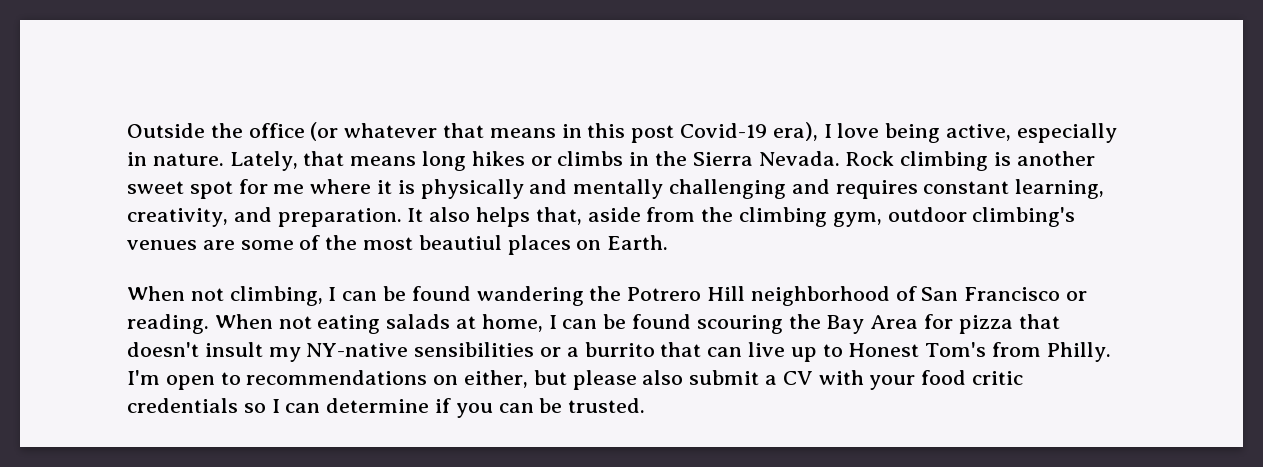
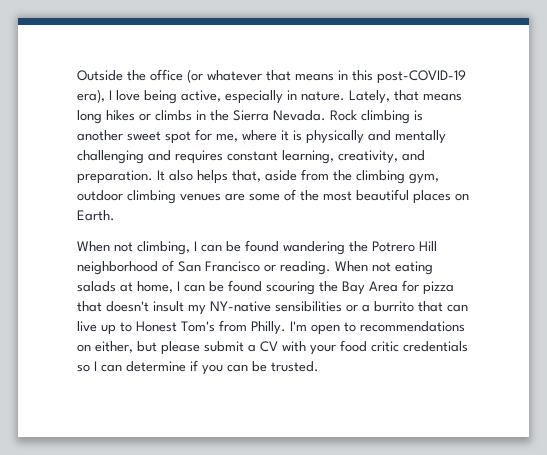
[631,123,768,143] post Covid-19 -> [377,70,466,84] post-COVID-19
[273,184,305,194] me -> [216,133,238,142] me,
[972,207,1076,227] climbing's -> [127,190,176,204] climbing
[418,235,502,250] beautiul -> [356,189,409,201] beautiful
[642,370,684,385] also -> (200, 348) none

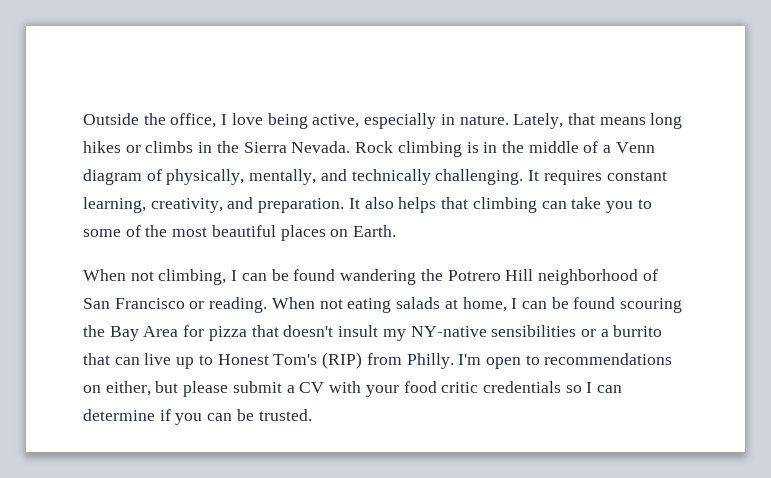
[150,69,466,84] [77,89,105,103] office (or whatever that means in this post-COVID-19 era), -> [170,113,217,128] office,
[77,129,446,144] [77,150,171,164] another sweet spot for me, where it is physically and mentally challenging and -> [483,141,655,153] [83,169,540,185] in the middle of a Venn diagram of physically, mentally, and technically challenging. It
[232,169,439,184] [77,190,245,204] that, aside from the climbing gym, outdoor climbing venues are -> [441,197,652,213] that climbing can take you to
(215, 326) none -> [322,352,363,369] (RIP)

